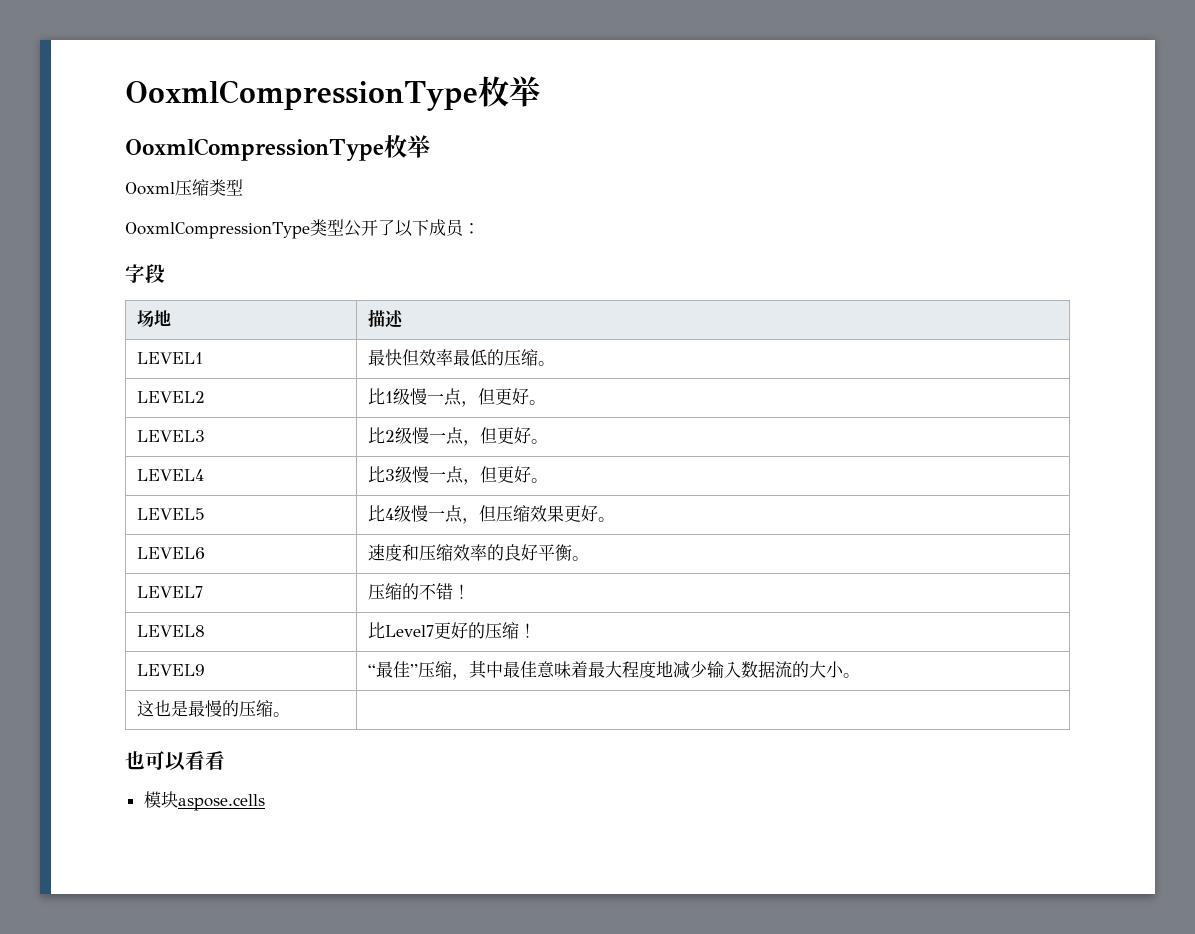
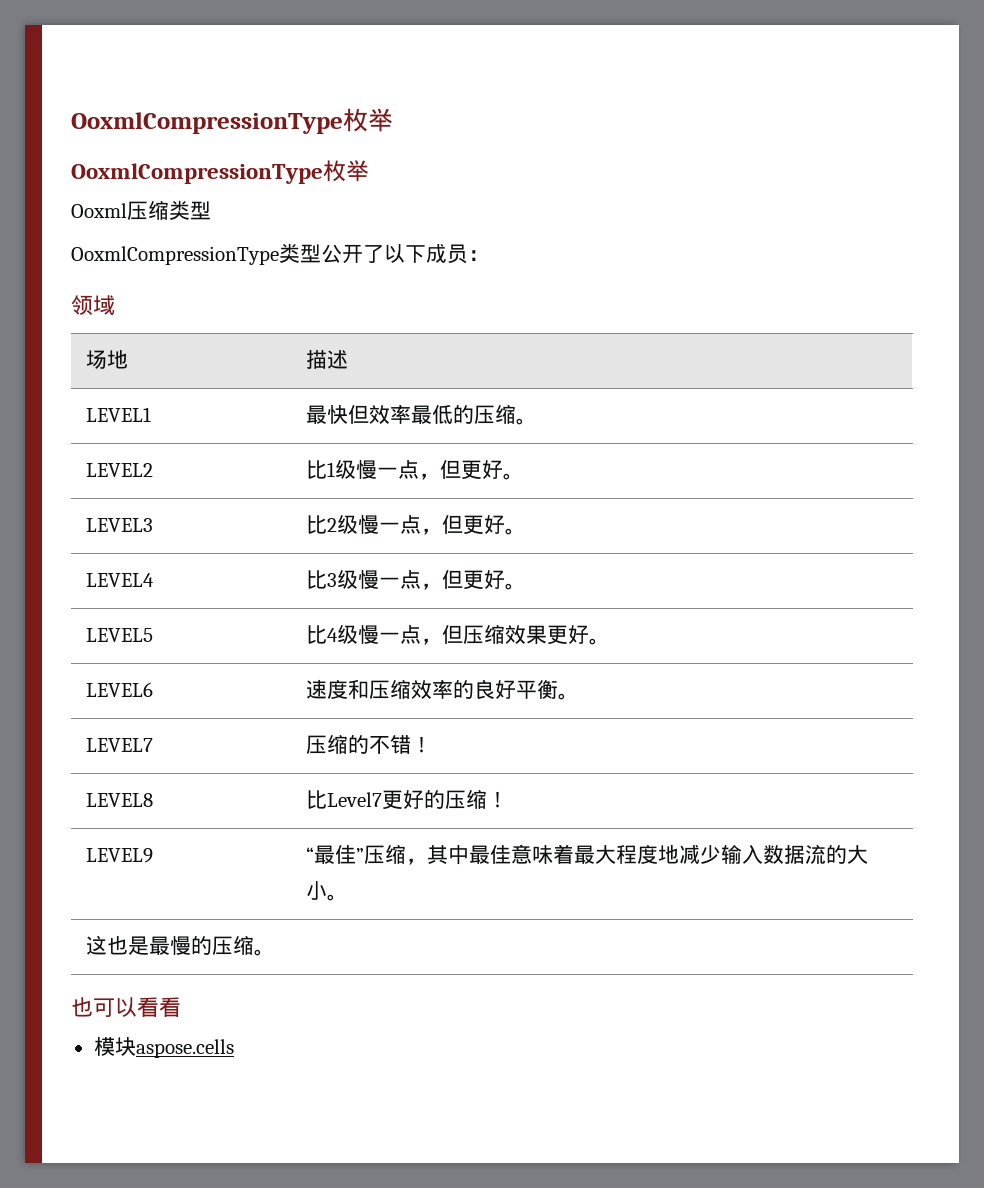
[125,264,165,283] 字段 -> [71,295,115,316] 领域

